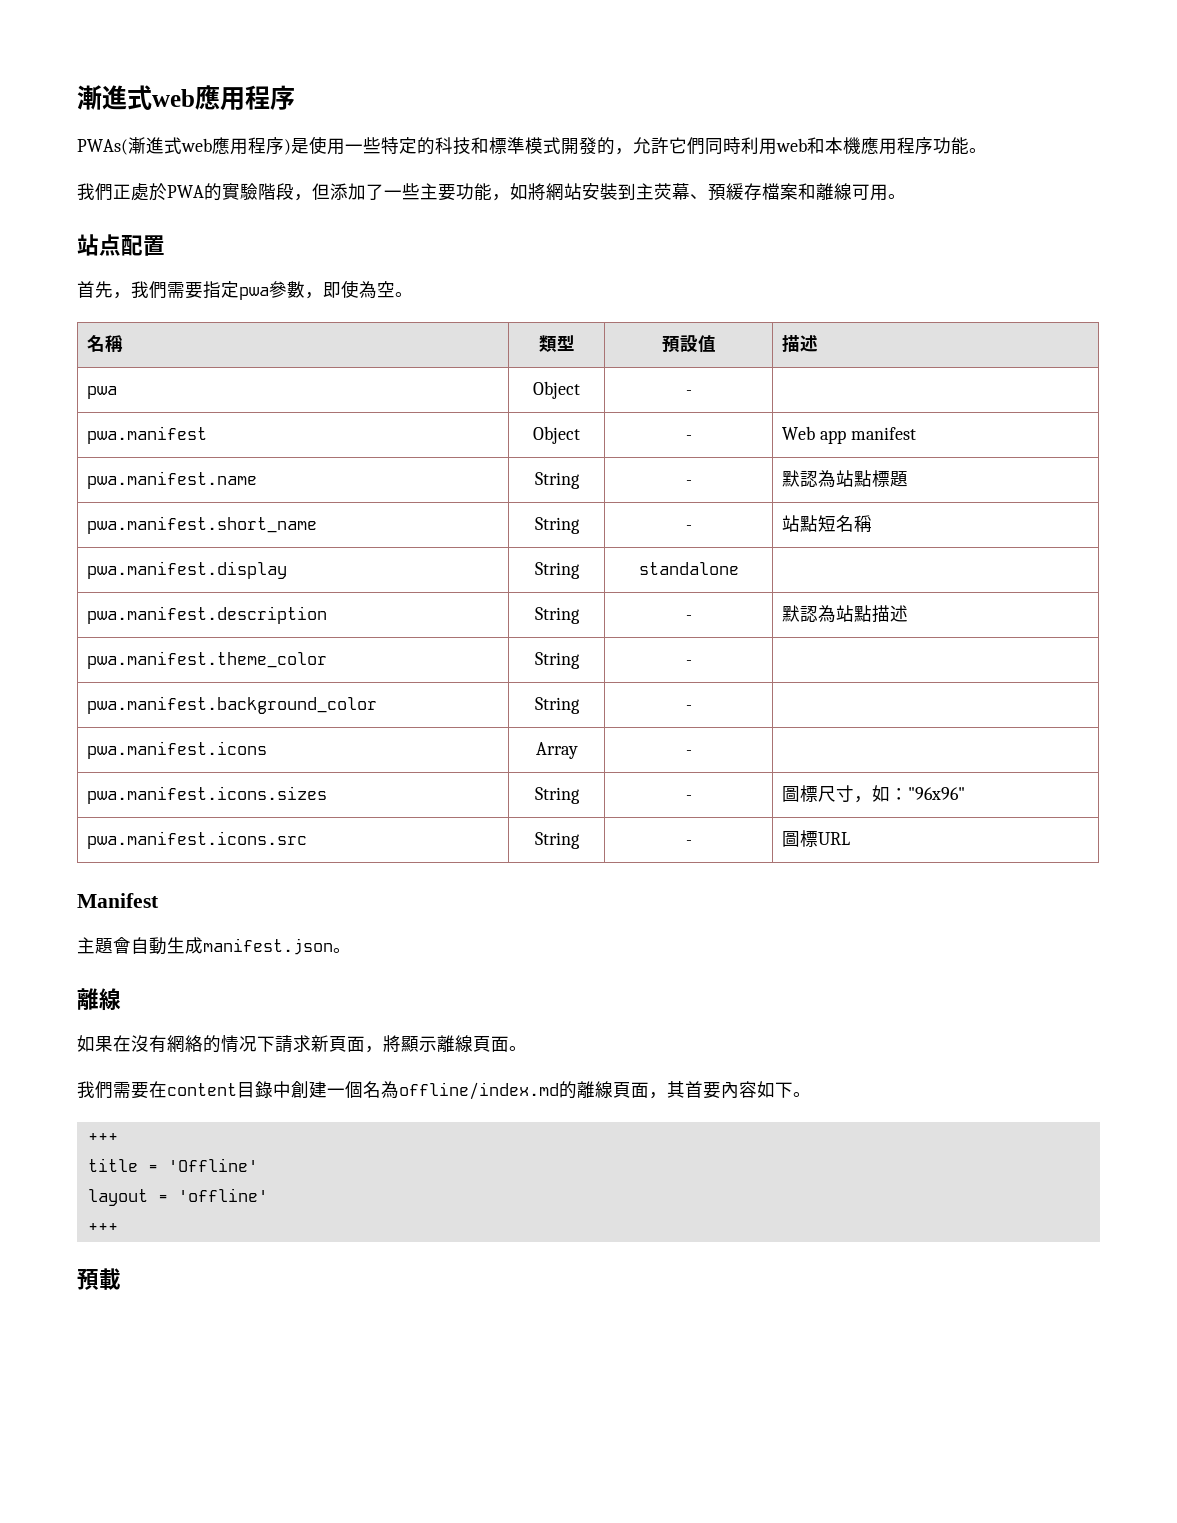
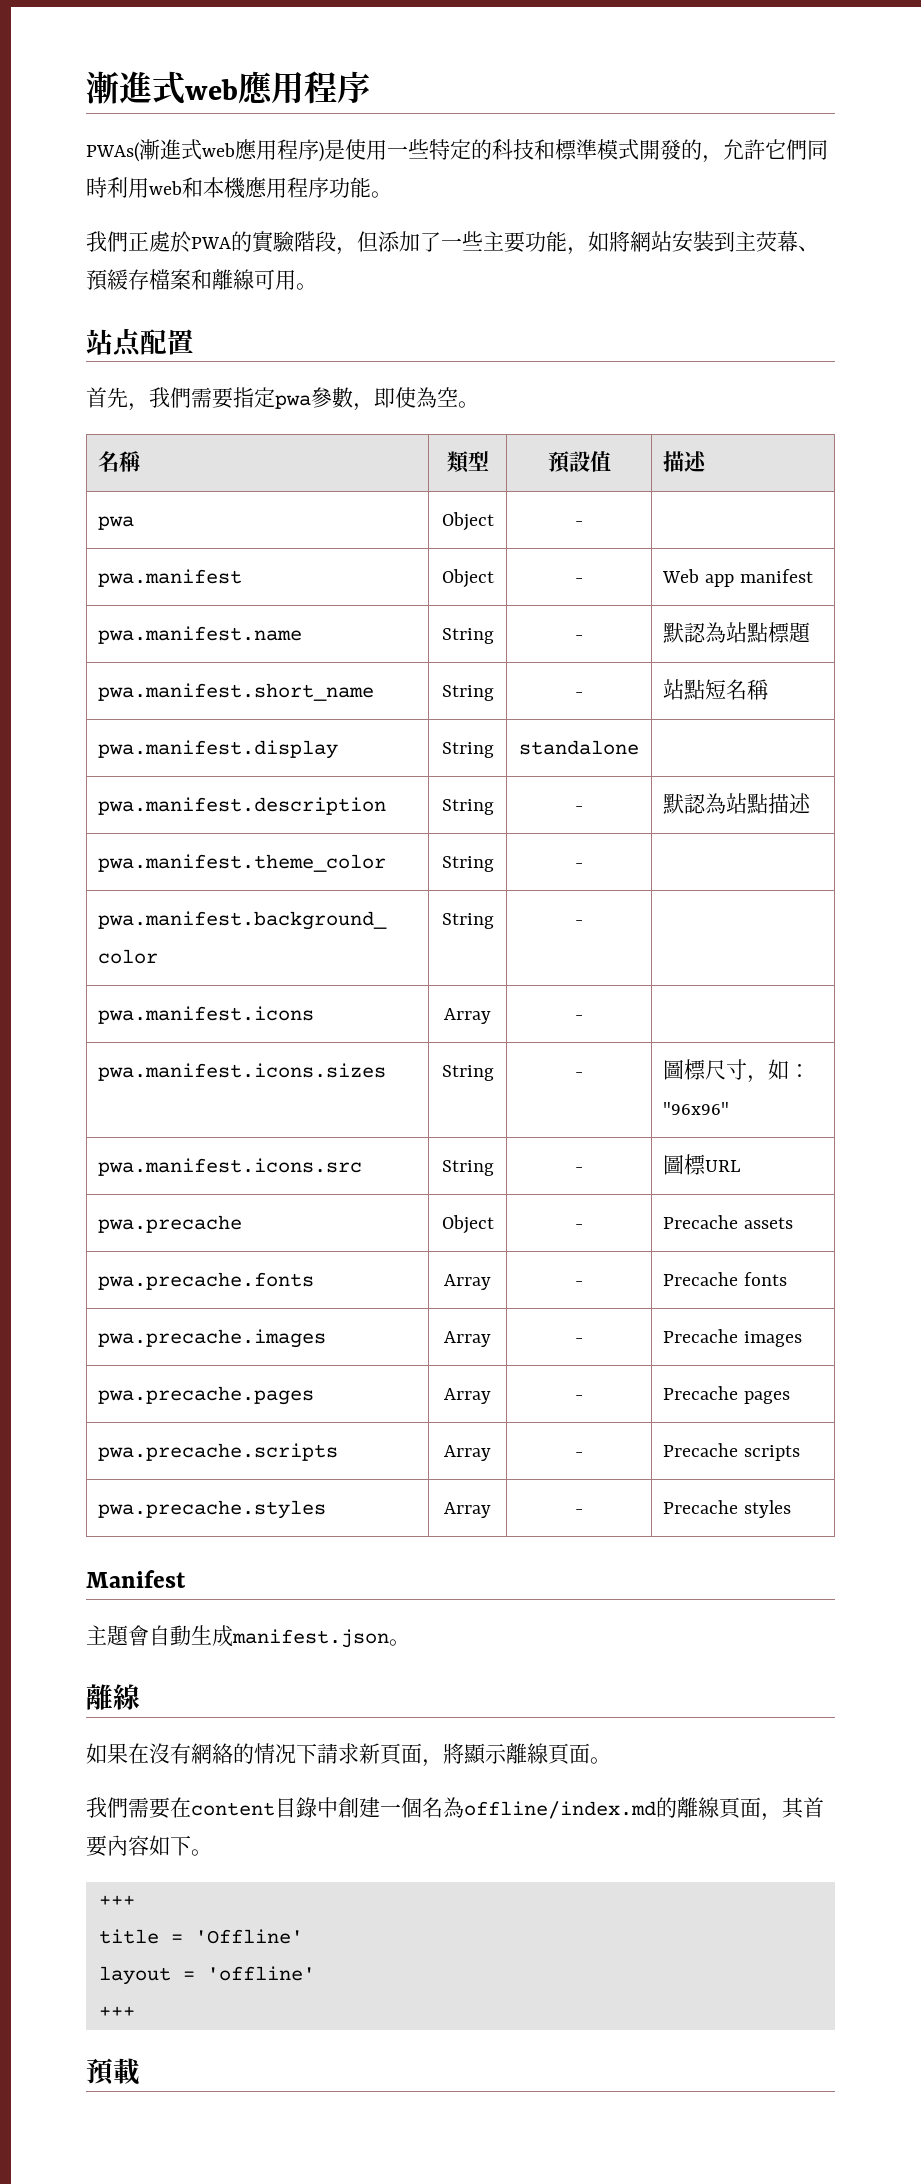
(851, 838) none -> [98,1215,243,1233] [441,1215,494,1234] [575,1224,583,1229] [663,1215,793,1229] [98,1272,315,1290] [444,1274,491,1290] [575,1281,583,1286] [663,1272,787,1286] [98,1329,327,1348] [444,1331,491,1347] [575,1338,583,1343] [663,1329,802,1347] [98,1386,315,1405] [444,1388,491,1404] [575,1395,583,1400] [663,1386,790,1404] [98,1443,339,1461] [444,1445,491,1461] [575,1452,583,1457] [663,1443,800,1461] [98,1500,327,1519] [444,1502,491,1518] [575,1509,583,1514] [663,1500,791,1518] // pwa.precache | Object | - | Precache assets // pwa.precache.fonts | Array | - | Precache fonts // pwa.precache.images | Array | - | Precache images // pwa.precache.pages | Array | - | Precache pages // pwa.precache.scripts | Array | - | Precache scripts // pwa.precache.styles | Array | - | Precache styles

